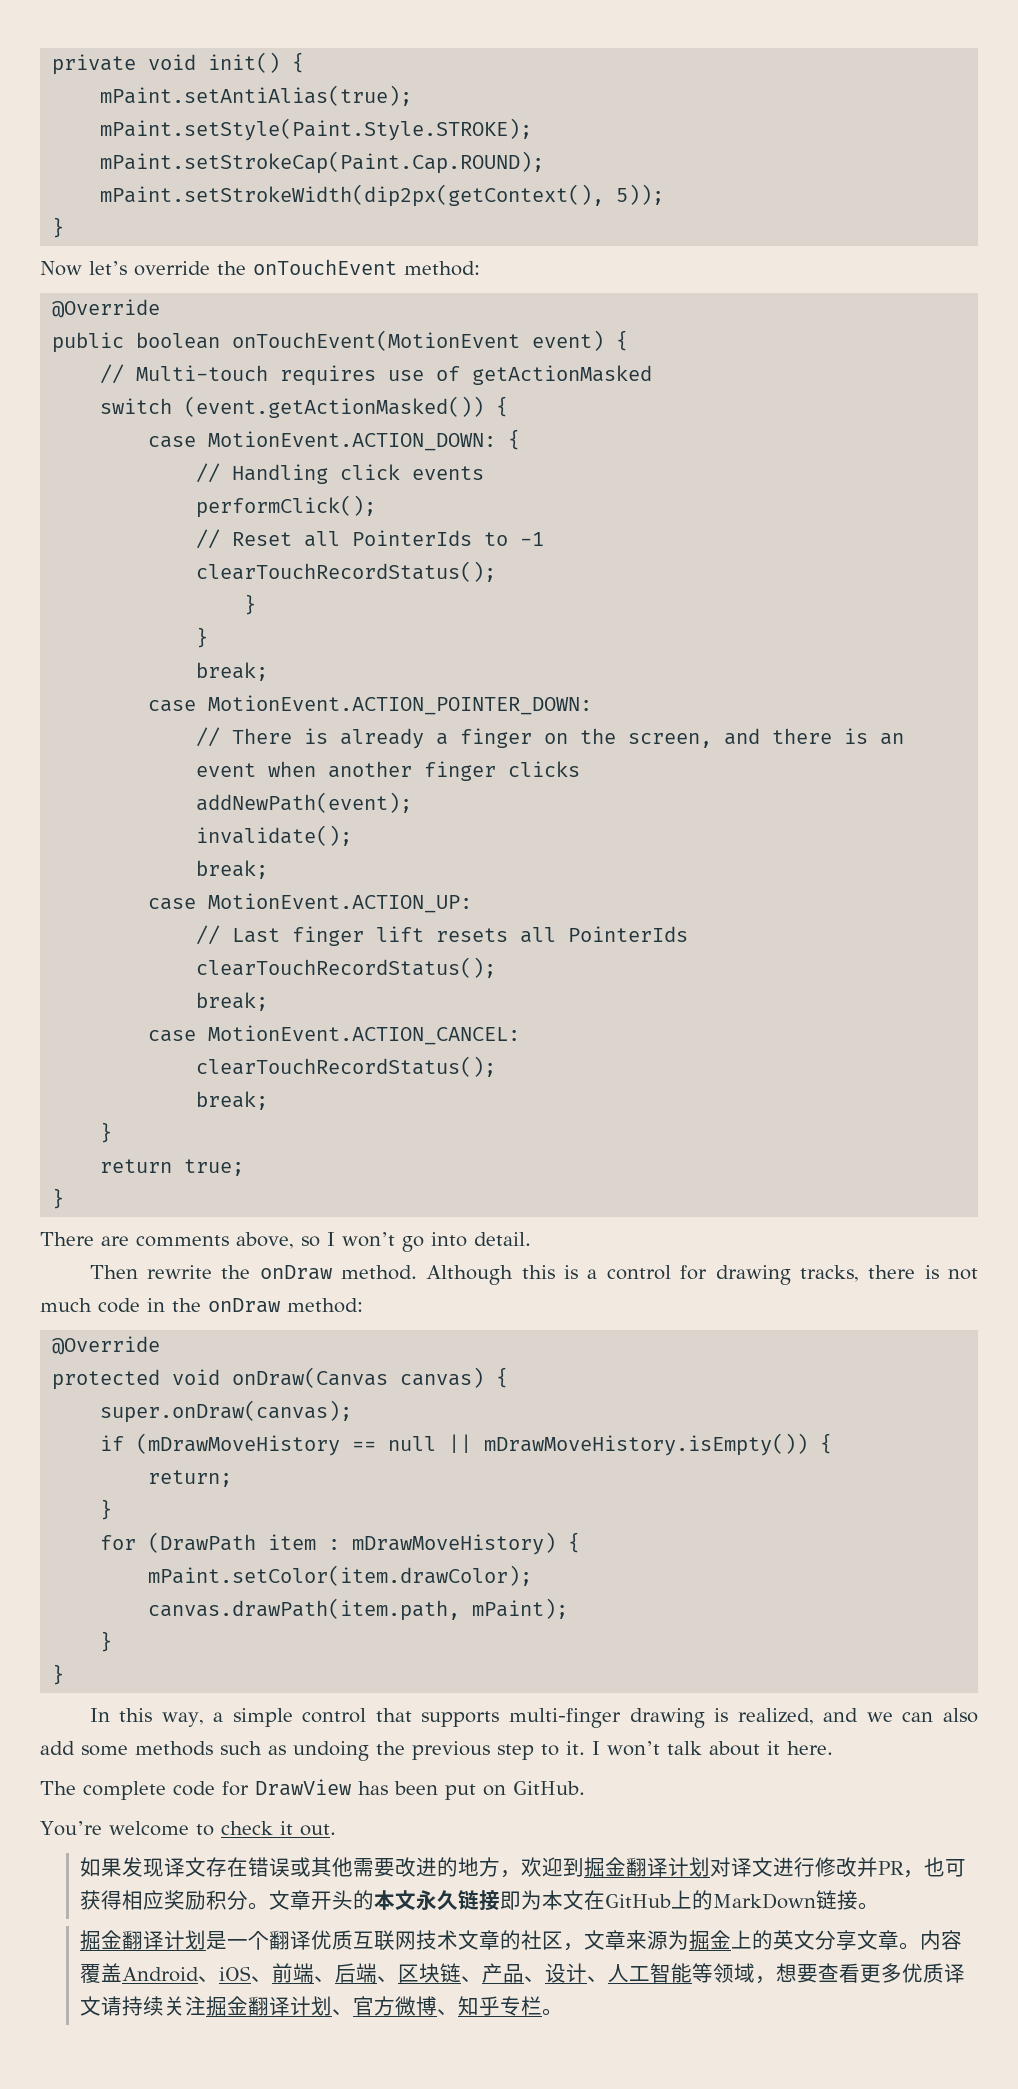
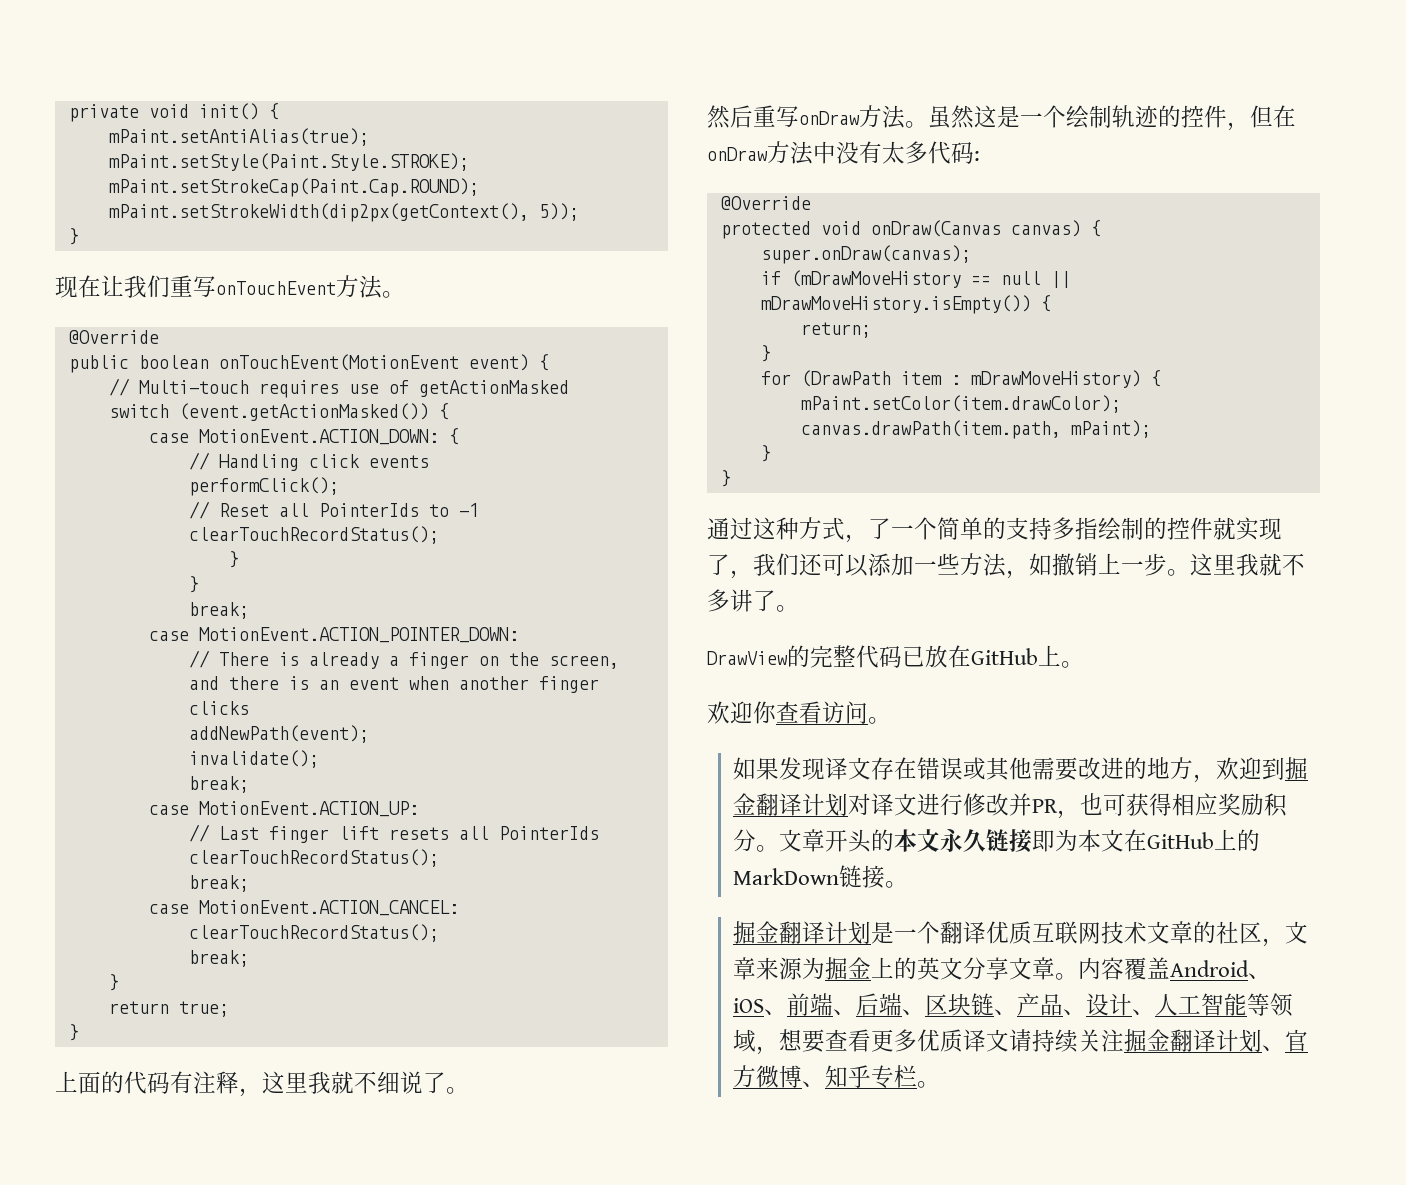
[40,259,480,276] Now let’s override the onTouchEvent method: -> [55,275,405,299] 现在让我们重写onTouchEvent方法。
[40,1232,531,1252] [89,1265,978,1285] [40,1298,363,1313] There are comments above, so I won’t go into detail. // Then rewrite the onDraw method. Although this is a control for drawing tracks, there is not much code in the onDraw method: -> [55,1071,469,1097] [707,105,1296,131] [707,141,980,165] 上面的代码有注释，这里我就不细说了。 // 然后重写onDraw方法。虽然这是一个绘制轨迹的控件，但在onDraw方法中没有太多代码:
[89,1708,979,1728] [40,1741,833,1761] [40,1779,585,1800] [40,1821,336,1836] In this way, a simple control that supports multi-finger drawing is realized, and we can also add some methods such as undoing the previous step to it. I won’t talk about it here. // The complete code for DrawView has been put on GitHub. // You’re welcome to check it out. -> [707,517,1282,543] [707,553,1305,579] [707,589,799,612] [707,645,1084,668] [707,701,891,724] 通过这种方式，了一个简单的支持多指绘制的控件就实现了，我们还可以添加一些方法，如撤销上一步。这里我就不多讲了。 // DrawView的完整代码已放在GitHub上。 // 欢迎你查看访问。

